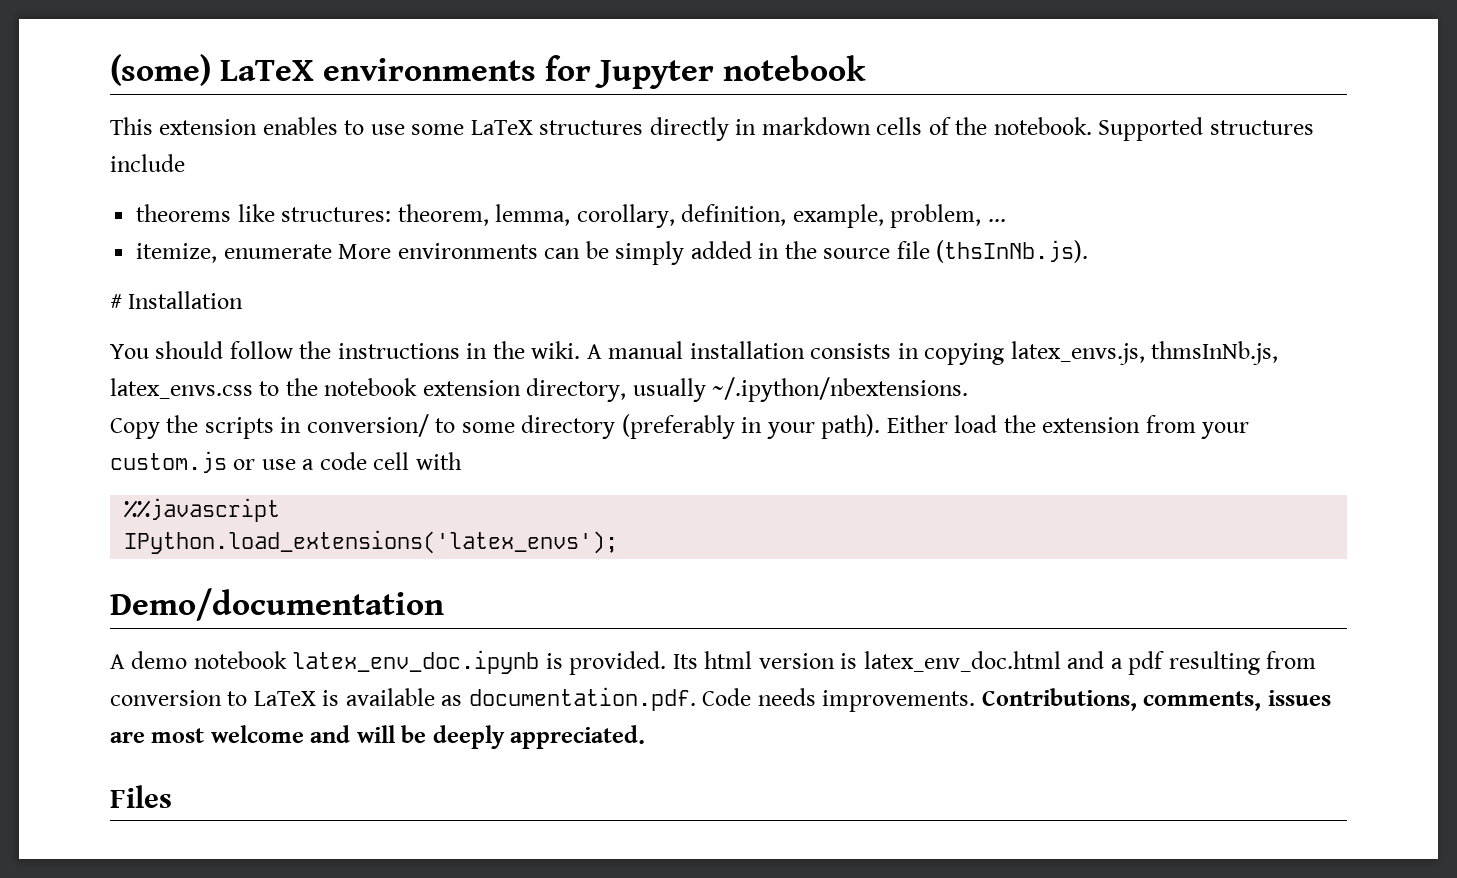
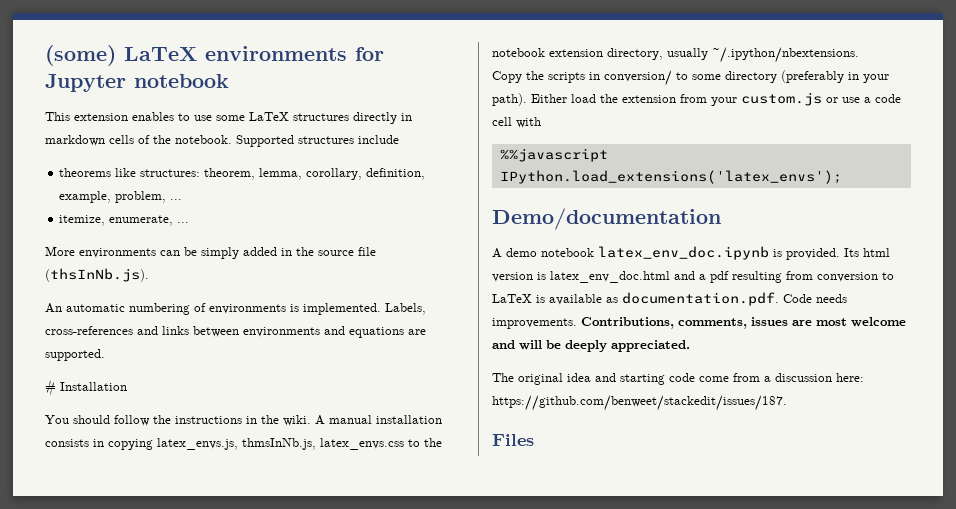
[223,244,332,259] enumerate -> [109,215,190,226] enumerate, ... //
(1089, 251) none -> [45,303,426,315] [45,326,426,338] [45,349,105,361] // An automatic numbering of environments is implemented. Labels, cross-references and links between environments and equations are supported.
(646, 737) none -> [492,373,864,385] [492,395,787,411] // The original idea and starting code come from a discussion here: https://github.com/benweet/stackedit/issues/187.

